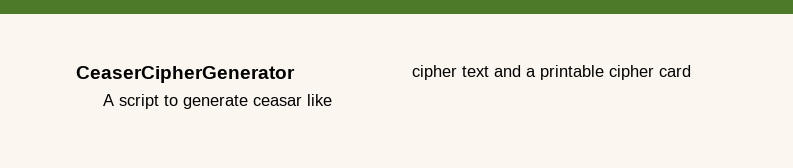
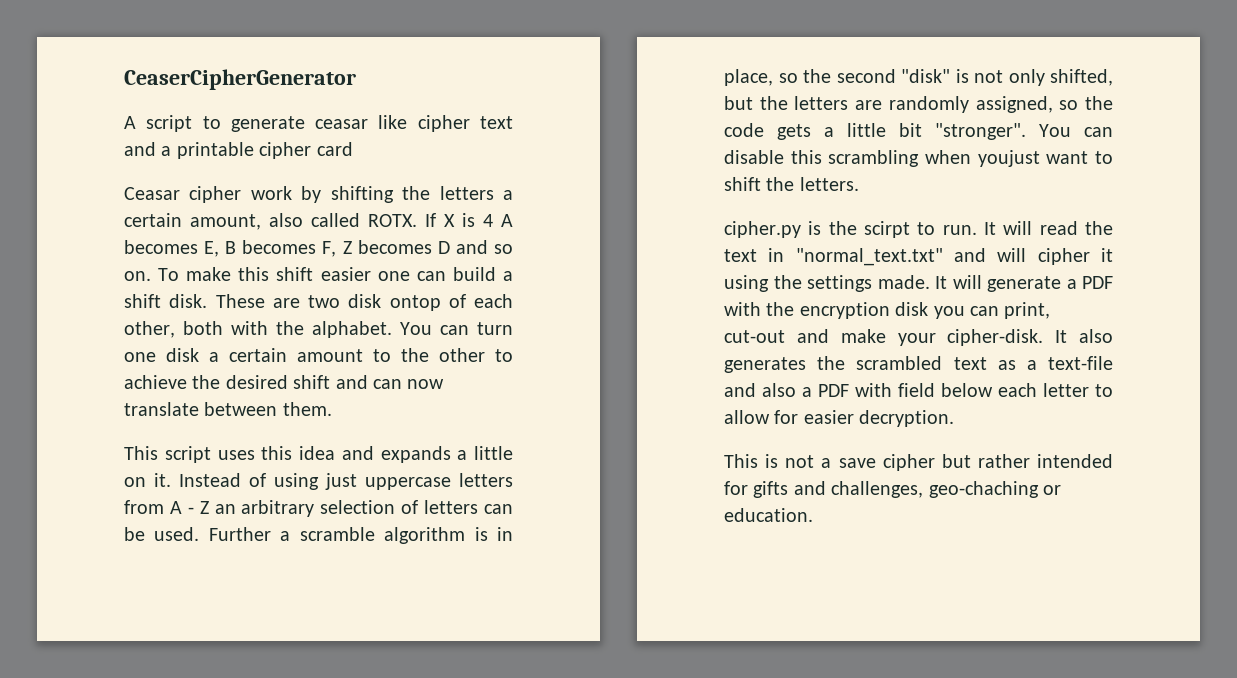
(691, 71) none -> [124,186,513,203] [124,213,513,230] [124,240,513,257] [124,267,514,281] [124,294,513,311] [124,321,513,338] [124,348,513,362] [124,375,445,389] [124,402,332,416] [124,446,513,463] [124,473,513,490] [124,500,513,517] [124,527,513,544] [724,69,1113,86] [724,96,1113,113] [724,123,1113,140] [724,150,1113,167] [724,177,859,191] [724,221,1113,238] [724,248,1113,266] [724,275,1113,292] [724,302,1051,319] [724,329,1113,346] [724,356,1113,373] [724,383,1113,397] [724,410,955,427] [724,454,1113,471] [724,481,1061,498] [724,508,813,522] // Ceasar cipher work by shifting the letters a certain amount, also called ROTX. If X is 4 A becomes E, B becomes F, Z becomes D and so on. To make this shift easier one can build a shift disk. These are two disk ontop of each other, both with the alphabet. You can turn one disk a certain amount to the other to achieve the desired shift and can now translate between them. // This script uses this idea and expands a little on it. Instead of using just uppercase letters from A - Z an arbitrary selection of letters can be used. Further a scramble algorithm is in place, so the second "disk" is not only shifted, but the letters are randomly assigned, so the code gets a little bit "stronger". You can disable this scrambling when youjust want to shift the letters. // cipher.py is the scirpt to run. It will read the text in "normal_text.txt" and will cipher it using the settings made. It will generate a PDF with the encryption disk you can print, cut-out and make your cipher-disk. It also generates the scrambled text as a text-file and also a PDF with field below each letter to allow for easier decryption. // This is not a save cipher but rather intended for gifts and challenges, geo-chaching or education.

